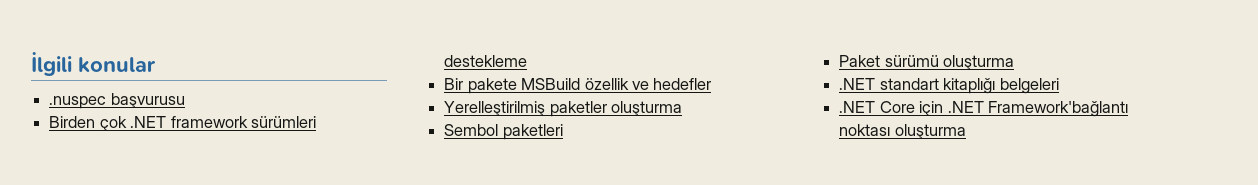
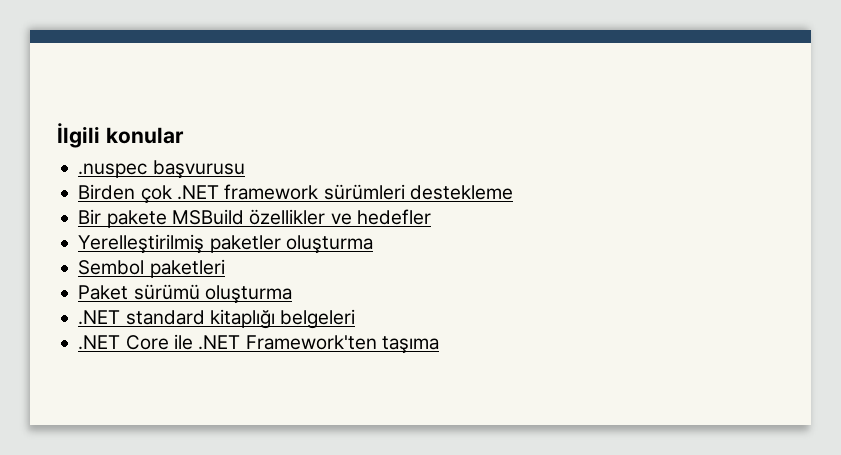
[584,78,629,90] özellik -> [249,209,326,225] özellikler
[879,78,939,90] standart -> [125,310,205,325] standard
[919,101,1128,117] [839,124,966,139] için .NET Framework'bağlantı noktası oluşturma -> [173,334,439,354] ile .NET Framework'ten taşıma

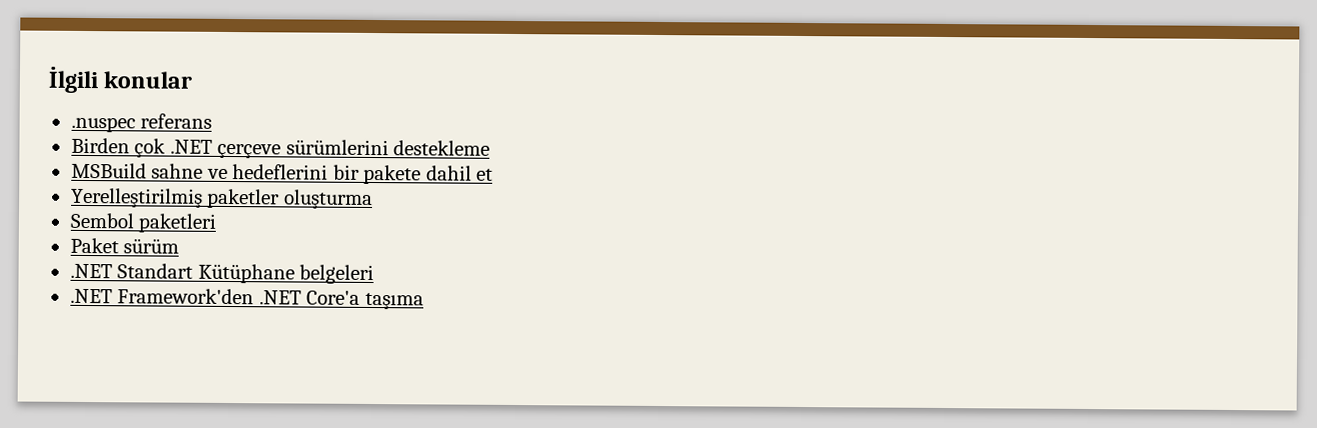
[152,160,245,179] başvurusu -> [140,113,213,129] referans
[224,184,405,200] framework sürümleri -> [217,139,389,159] çerçeve sürümlerini
[78,209,431,228] Bir pakete MSBuild özellikler ve hedefler -> [70,162,494,185] MSBuild sahne ve hedeflerini bir pakete dahil et
[133,284,292,304] [78,309,275,329] sürümü oluşturma // .NET standard kitaplığı -> [123,238,180,254] [69,263,295,284] sürüm // .NET Standart Kütüphane
[125,334,377,350] Core ile .NET Framework'ten -> [117,288,361,305] Framework'den .NET Core'a

